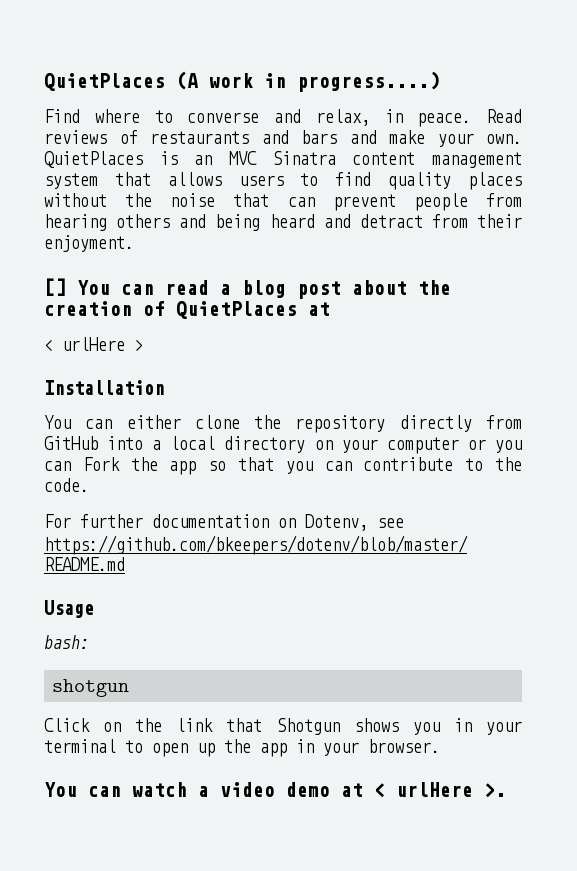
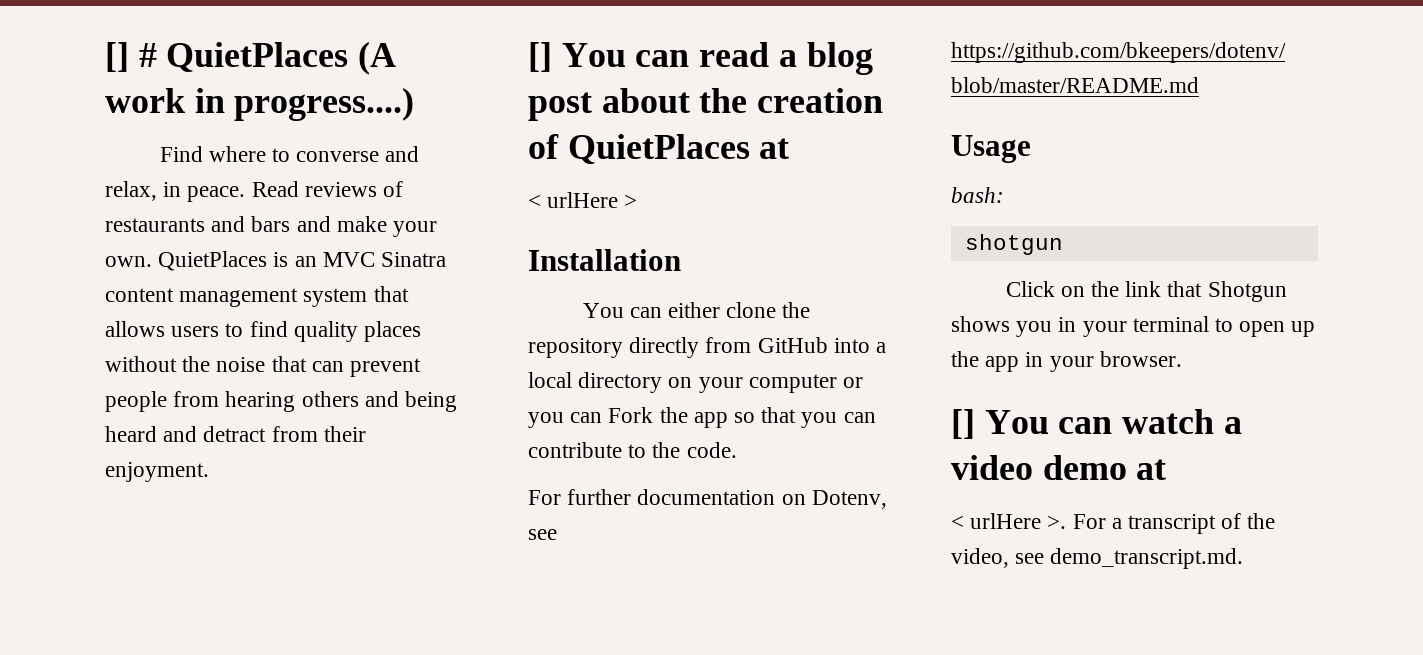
(44, 82) none -> [105,42,157,72] [] #
(440, 746) none -> [951,409,975,439] []
(363, 790) none -> (1167, 469) //
(506, 790) none -> [1072,513,1276,534] [951,548,1244,569] For a transcript of the video, see demo_transcript.md.

